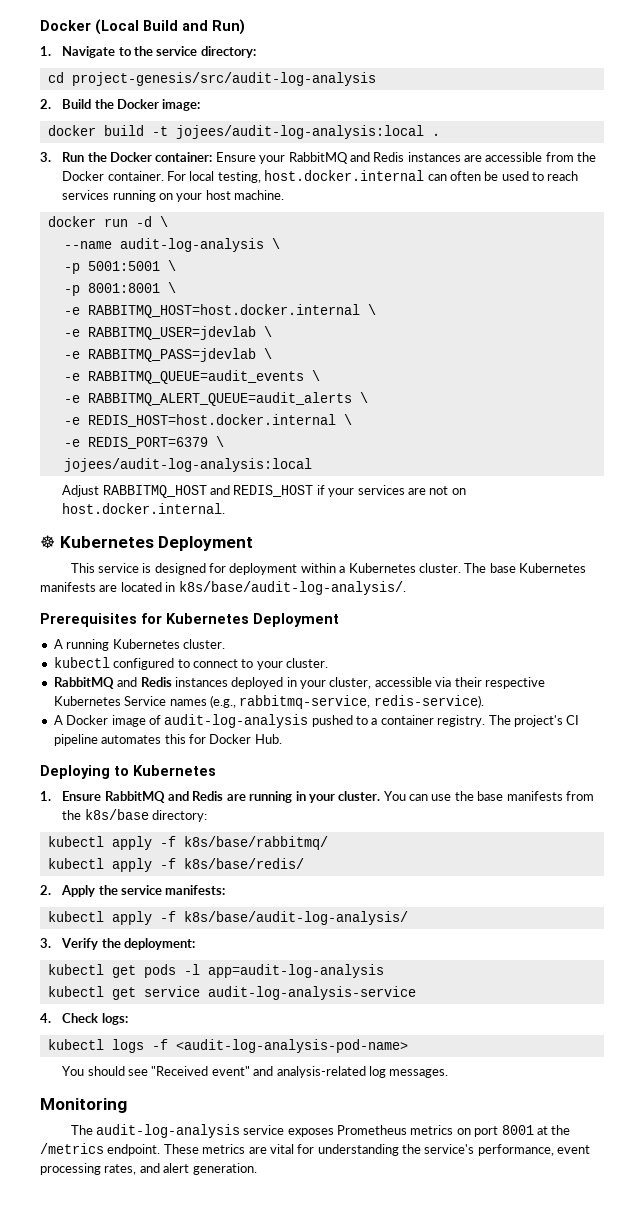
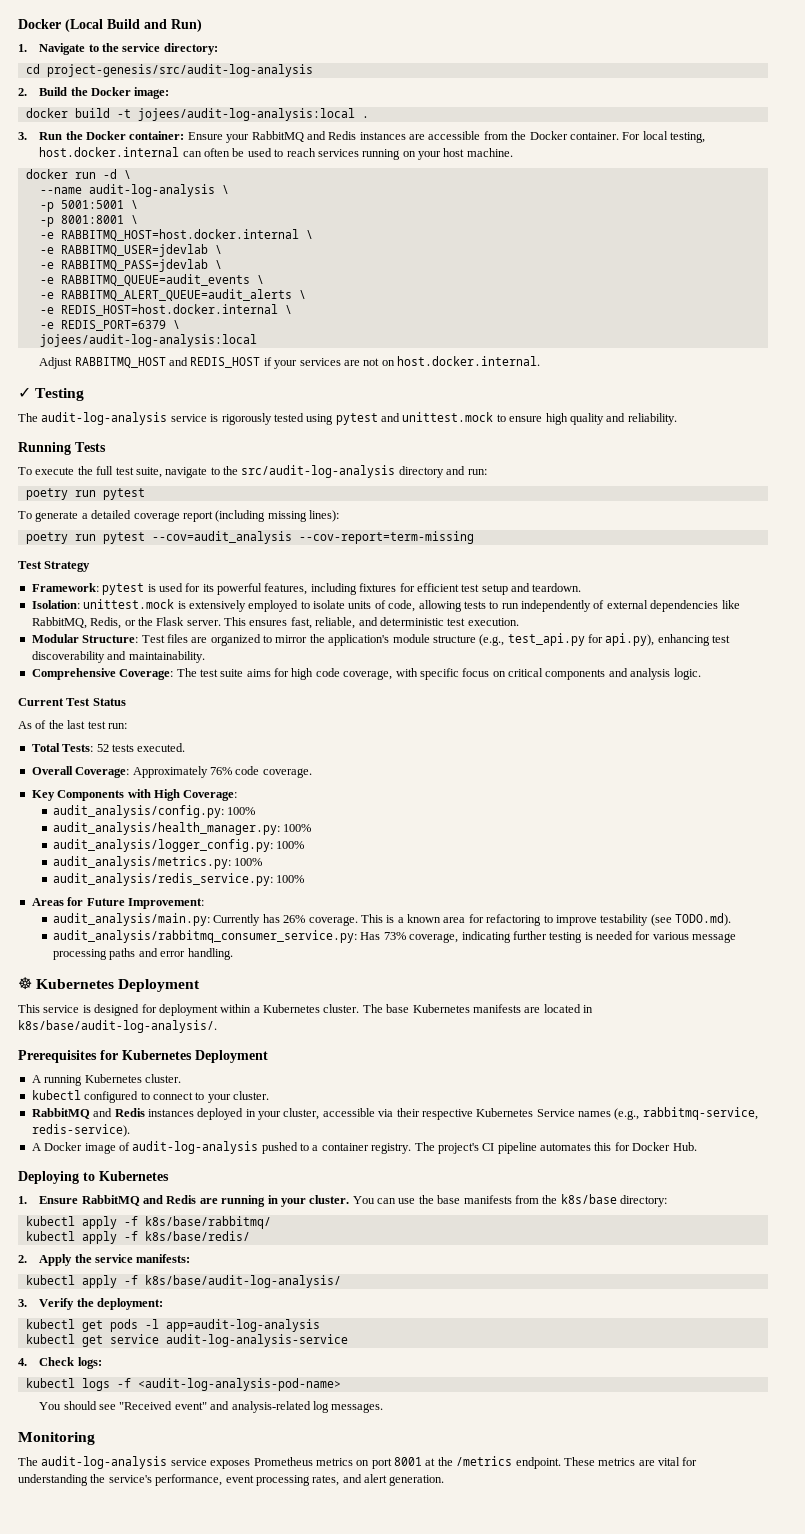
(226, 508) none -> [18,387,85,401] [18,412,677,425] [18,442,106,455] [18,465,487,478] [25,488,145,500] [18,510,339,522] [25,531,474,544] [18,561,91,572] [31,583,582,595] [31,599,740,612] [31,617,519,629] [31,633,731,646] [31,651,205,663] [31,668,701,680] [18,698,126,706] [18,720,127,729] [31,743,186,752] [31,766,312,778] [31,789,238,801] [53,805,256,818] [53,822,312,835] [53,839,305,852] [53,856,263,869] [53,873,305,886] [31,897,204,909] [53,913,732,926] [53,930,737,943] [53,948,233,960] // ✓ Testing // The audit-log-analysis service is rigorously tested using pytest and unittest.mock to ensure high quality and reliability. // Running Tests // To execute the full test suite, navigate to the src/audit-log-analysis directory and run: // poetry run pytest // To generate a detailed coverage report (including missing lines): // poetry run pytest --cov=audit_analysis --cov-report=term-missing // Test Strategy // Framework: pytest is used for its powerful features, including fixtures for efficient test setup and teardown. // Isolation: unittest.mock is extensively employed to isolate units of code, allowing tests to run independently of external dependencies like RabbitMQ, Redis, or the Flask server. This ensures fast, reliable, and deterministic test execution. // Modular Structure: Test files are organized to mirror the application's module structure (e.g., test_api.py for api.py), enhancing test discoverability and maintainability. // Comprehensive Coverage: The test suite aims for high code coverage, with specific focus on critical components and analysis logic. // Current Test Status // As of the last test run: // Total Tests: 52 tests executed. // Overall Coverage: Approximately 76% code coverage. // Key Components with High Coverage: // audit_analysis/config.py: 100% // audit_analysis/health_manager.py: 100% // audit_analysis/logger_config.py: 100% // audit_analysis/metrics.py: 100% // audit_analysis/redis_service.py: 100% // Areas for Future Improvement: // audit_analysis/main.py: Currently has 26% coverage. This is a known area for refactoring to improve testability (see TODO.md). // audit_analysis/rabbitmq_consumer_service.py: Has 73% coverage, indicating further testing is needed for various message processing paths and error handling.

